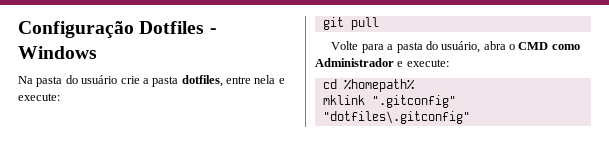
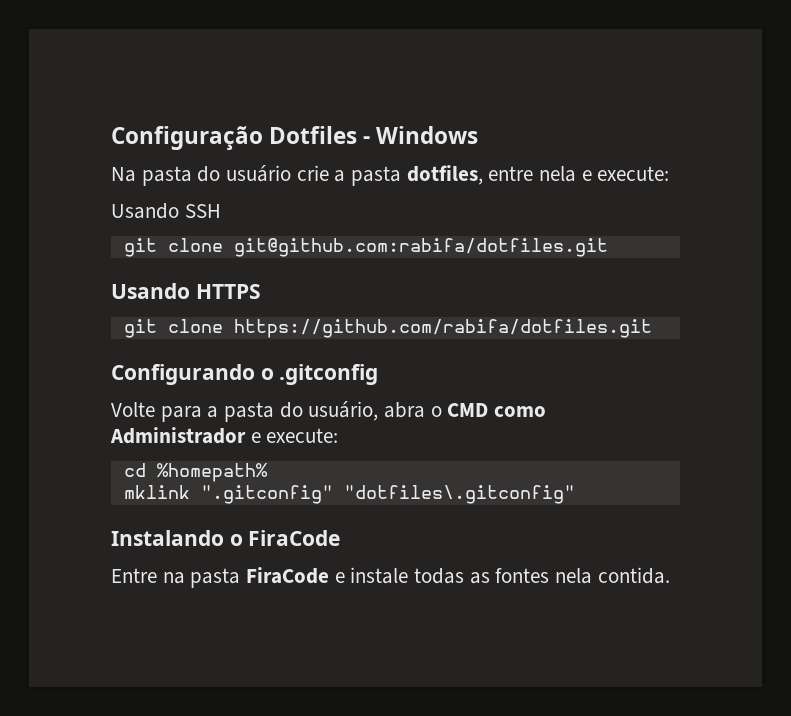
[322,17,379,30] // git pull -> [111,203,221,219] [123,238,608,257] [111,283,261,299] [123,319,652,338] [111,364,379,385] // Usando SSH // git clone git@github.com:rabifa/dotfiles.git // Usando HTTPS // git clone https://github.com/rabifa/dotfiles.git // Configurando o .gitconfig
(470, 117) none -> [111,530,341,546] [111,567,670,588] // Instalando o FiraCode // Entre na pasta FiraCode e instale todas as fontes nela contida.

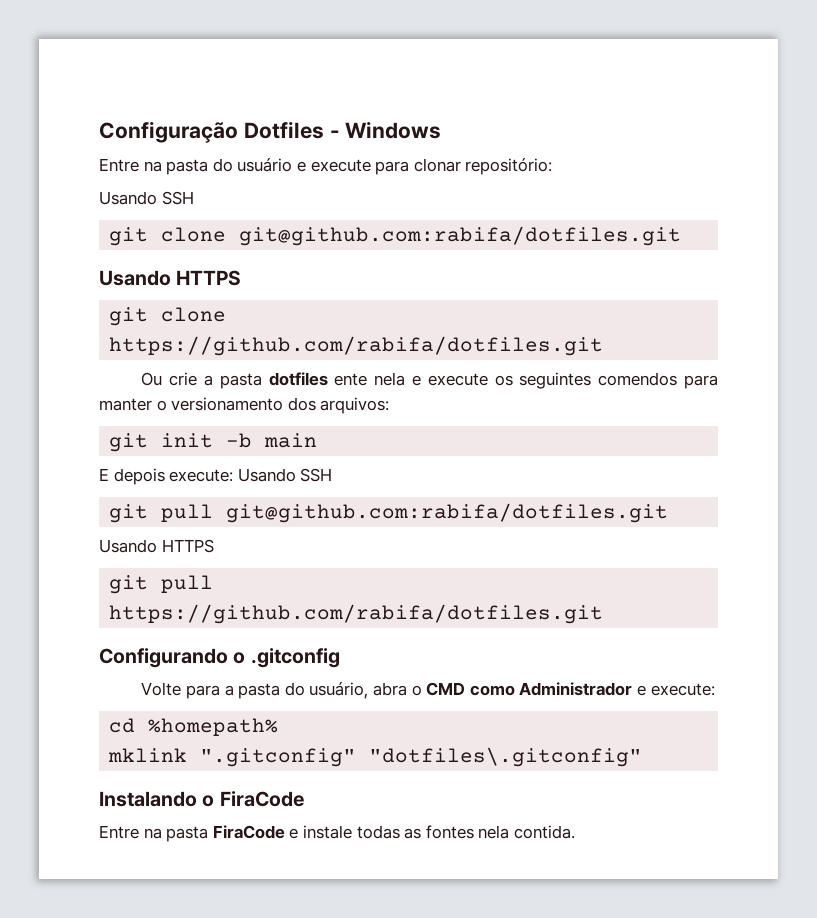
[111,167,136,182] Na -> [99,158,162,172] Entre na
[296,165,670,186] crie a pasta dotfiles, entre nela e execute: -> [296,158,553,175] e execute para clonar repositório:
(652, 328) none -> [141,372,719,389] [99,397,390,414] [109,433,318,452] [99,468,333,485] [109,503,669,523] [99,539,214,553] [109,575,214,594] [109,604,604,624] // Ou crie a pasta dotfiles ente nela e execute os seguintes comendos para manter o versionamento dos arquivos: // git init -b main // E depois execute: Usando SSH // git pull git@github.com:rabifa/dotfiles.git // Usando HTTPS // git pull https://github.com/rabifa/dotfiles.git

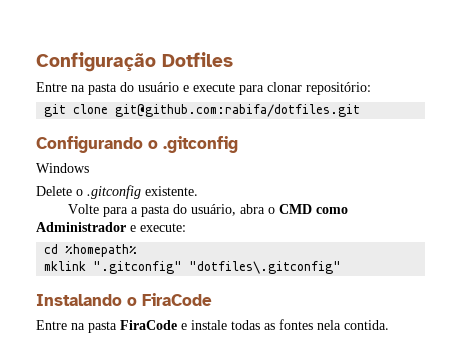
[329,121,442,139] - Windows -> (233, 59) none
[99,191,194,205] // Usando SSH -> (371, 88) none
[99,270,242,286] [109,307,227,326] [109,336,604,356] [141,372,719,389] [99,397,390,414] [109,433,318,452] [99,468,333,485] [109,503,669,523] [99,539,214,553] [109,575,214,594] [109,604,604,624] [99,648,340,668] Usando HTTPS // git clone https://github.com/rabifa/dotfiles.git // Ou crie a pasta dotfiles ente nela e execute os seguintes comendos para manter o versionamento dos arquivos: // git init -b main // E depois execute: Usando SSH // git pull git@github.com:rabifa/dotfiles.git // Usando HTTPS // git pull https://github.com/rabifa/dotfiles.git // Configurando o .gitconfig -> [36,136,238,153] [36,163,89,173] [36,185,198,199] Configurando o .gitconfig // Windows // Delete o .gitconfig existente.

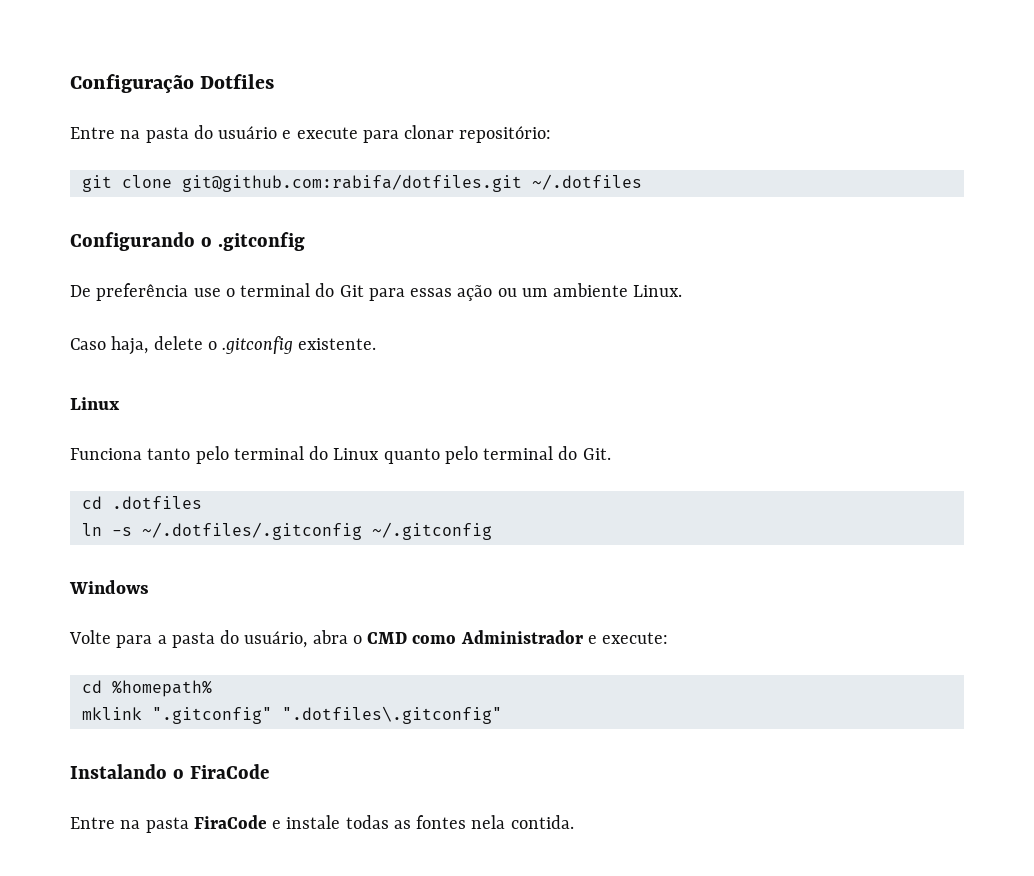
(361, 110) none -> [531,174,642,190] ~/.dotfiles
[36,163,89,173] [36,185,198,199] Windows // Delete o .gitconfig existente. -> [70,283,683,301] [70,336,377,355] [70,397,120,410] [70,446,611,464] [81,496,202,509] [81,522,492,540] [69,580,149,594] De preferência use o terminal do Git para essas ação ou um ambiente Linux. // Caso haja, delete o .gitconfig existente. // Linux // Funciona tanto pelo terminal do Linux quanto pelo terminal do Git. // cd .dotfiles // ln -s ~/.dotfiles/.gitconfig ~/.gitconfig // Windows
[189,261,342,274] "dotfiles\.gitconfig" -> [281,706,502,724] ".dotfiles\.gitconfig"

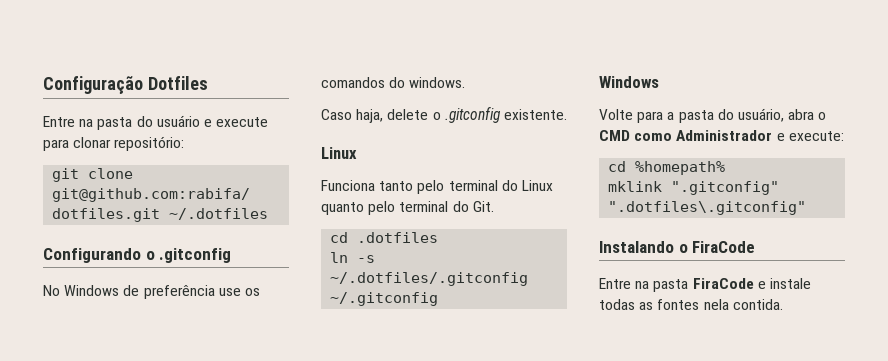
[70,283,683,301] De preferência use o terminal do Git para essas ação ou um ambiente Linux. -> [43,285,260,299] [321,77,466,88] No Windows de preferência use os comandos do windows.

